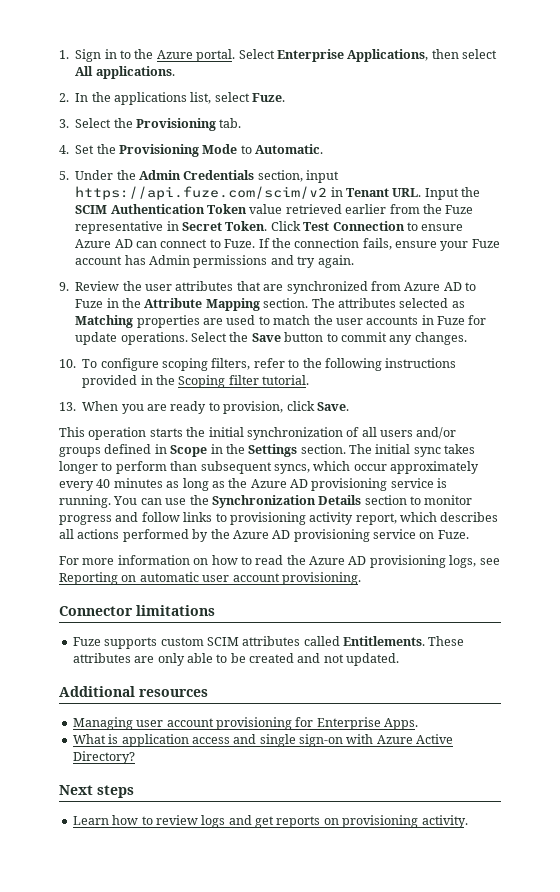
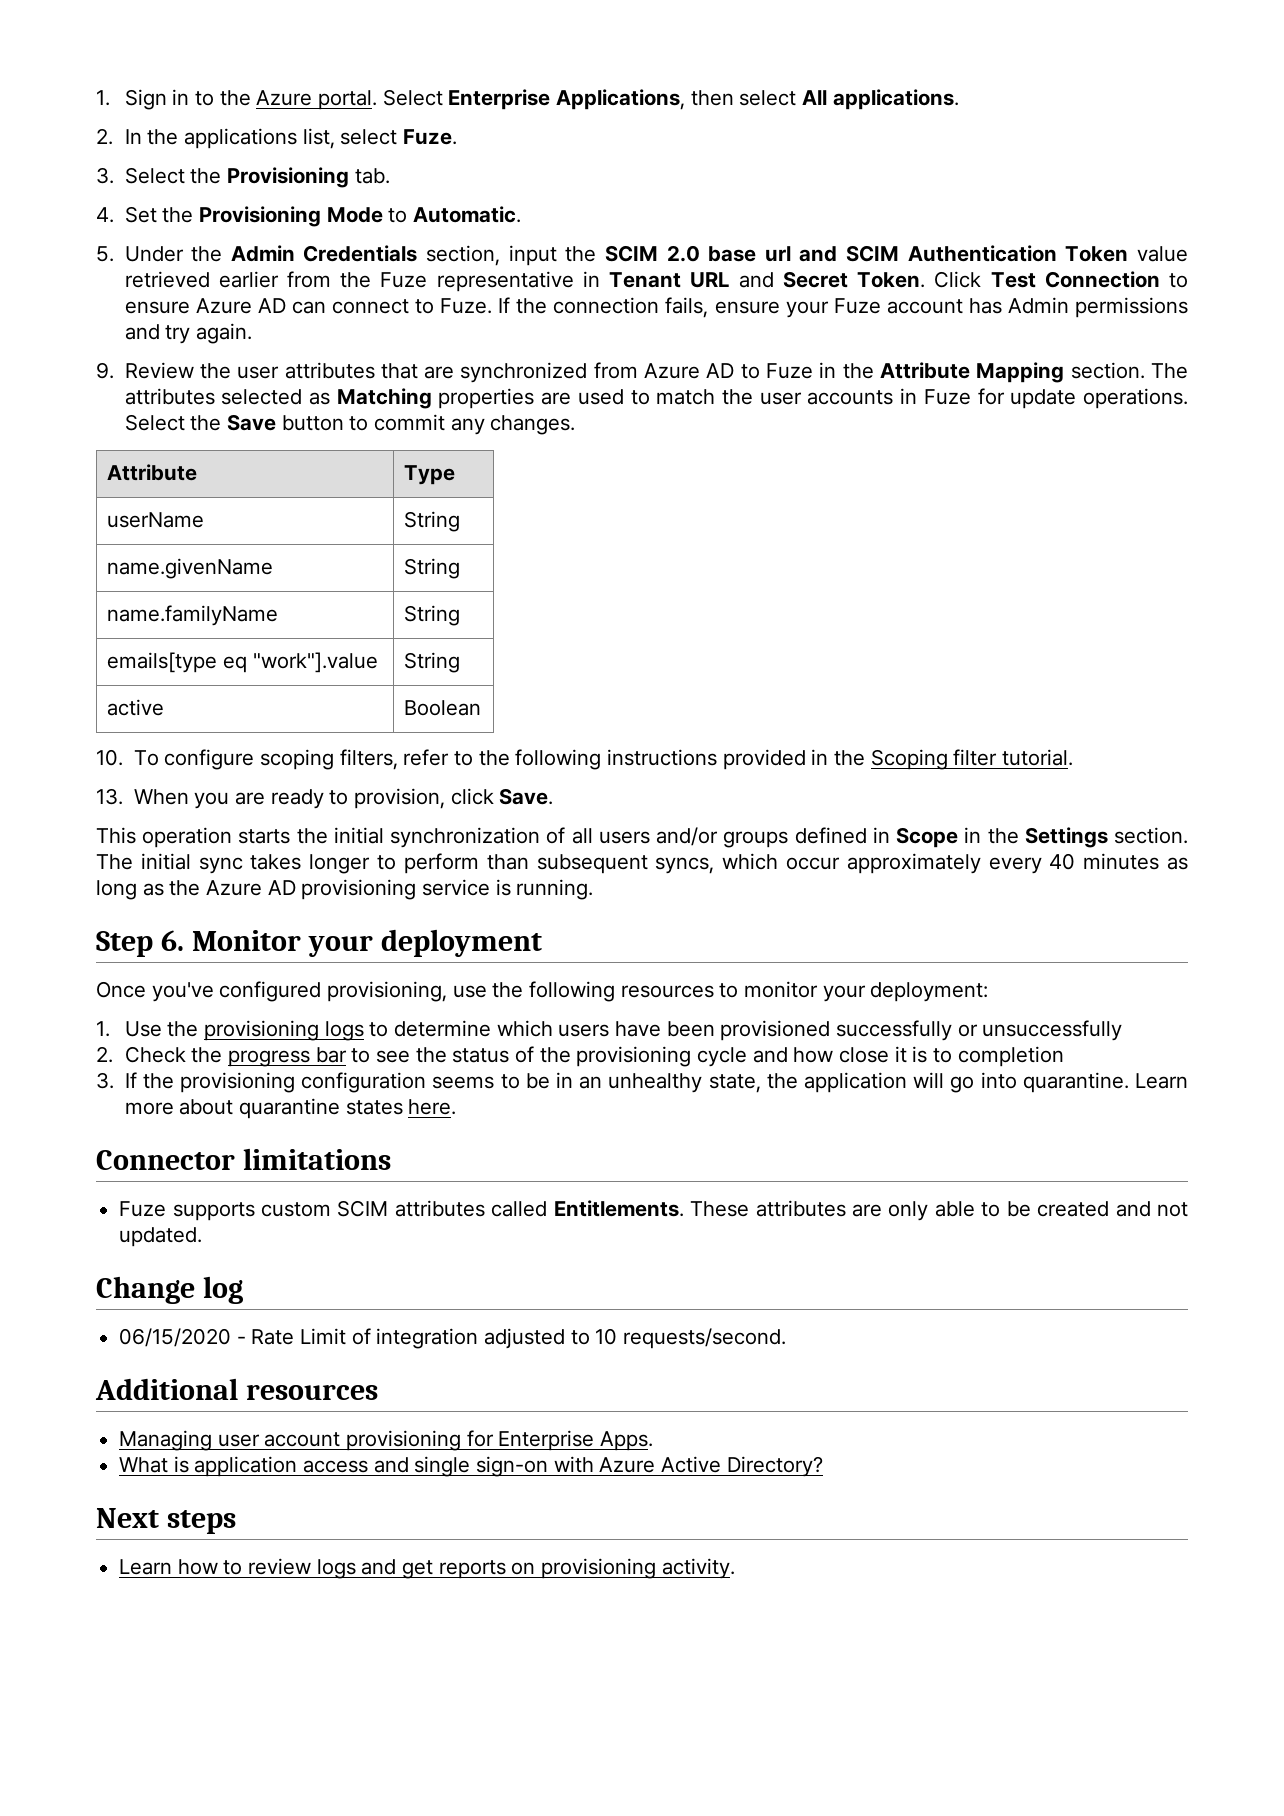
[75,186,481,200] https://api.fuze.com/scim/v2 in Tenant URL. Input the -> [565,245,838,262] the SCIM 2.0 base url and
(179, 226) none -> [609,272,774,288] Tenant URL and
(467, 338) none -> [107,464,198,481] [404,465,456,485] [107,512,205,528] [404,511,461,532] [107,558,274,579] [404,558,461,579] [107,605,279,626] [404,605,461,626] [107,652,378,673] [404,652,461,673] [107,699,165,716] [404,700,482,716] // Attribute | Type // userName | String // name.givenName | String // name.familyName | String // emails[type eq "work"].value | String // active | Boolean
[113,495,473,508] [59,512,499,525] [59,529,469,542] [59,555,500,568] [59,572,361,585] You can use the Synchronization Details section to monitor progress and follow links to provisioning activity report, which describes all actions performed by the Azure AD provisioning service on Fuze. // For more information on how to read the Azure AD provisioning logs, see Reporting on automatic user account provisioning. -> [96,929,542,957] [96,981,989,1002] [96,1020,1123,1041] [96,1046,1064,1067] [96,1072,1188,1093] [124,1098,457,1119] // Step 6. Monitor your deployment // Once you've configured provisioning, use the following resources to monitor your deployment: // 1. Use the provisioning logs to determine which users have been provisioned successfully or unsuccessfully // 2. Check the progress bar to see the status of the provisioning cycle and how close it is to completion // 3. If the provisioning configuration seems to be in an unhealthy state, the application will go into quarantine. Learn more about quarantine states here.
(400, 659) none -> [96,1276,243,1304] [119,1328,787,1349] // Change log // 06/15/2020 - Rate Limit of integration adjusted to 10 requests/second.

